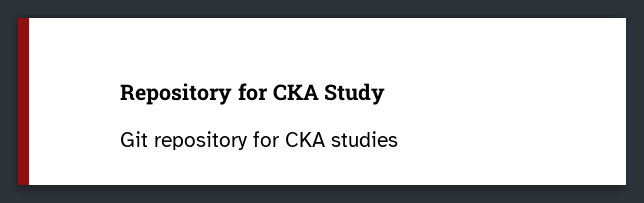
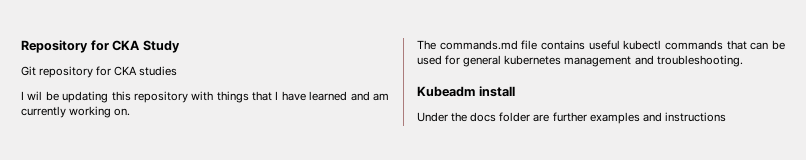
(398, 139) none -> [21,91,389,103] [21,106,131,118] [417,40,785,50] [417,55,743,67] [417,86,515,97] [417,112,726,124] // I wil be updating this repository with things that I have learned and am currently working on. // The commands.md file contains useful kubectl commands that can be used for general kubernetes management and troubleshooting. // Kubeadm install // Under the docs folder are further examples and instructions

